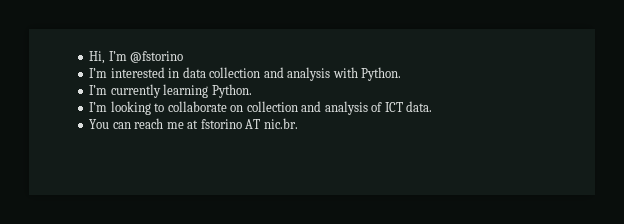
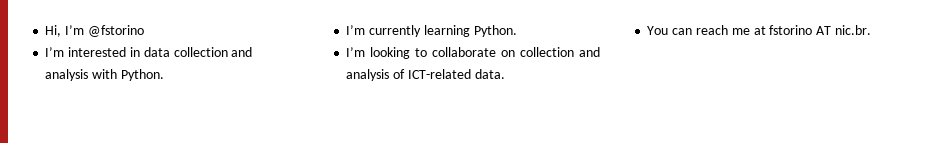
[384,102,403,112] ICT -> [407,69,471,79] ICT-related

